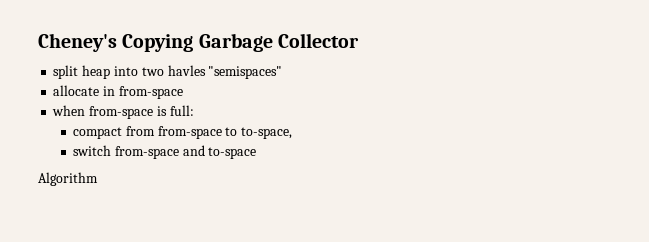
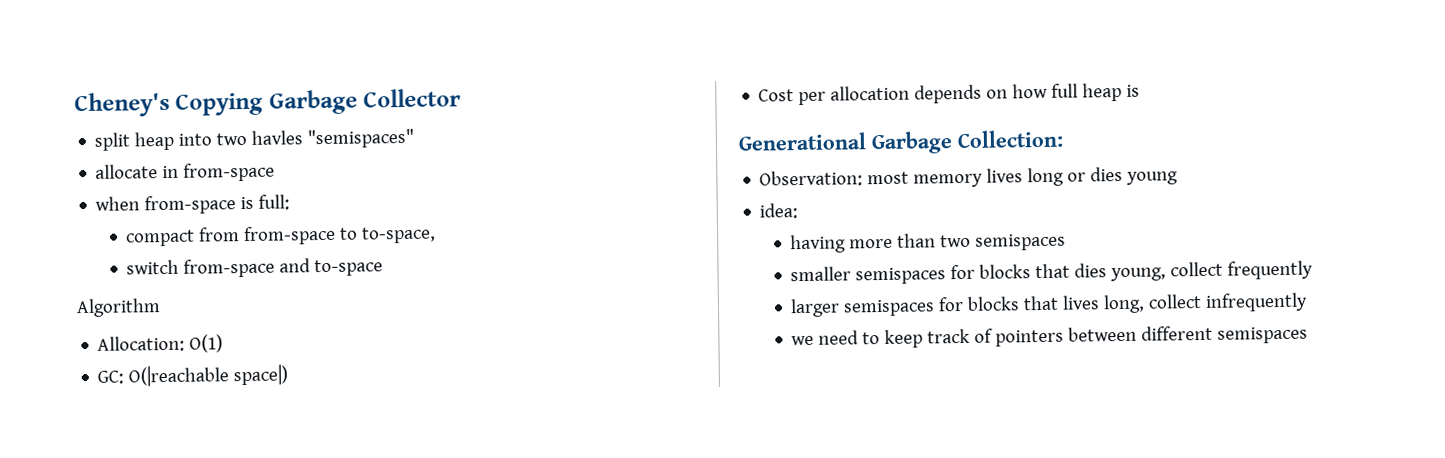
(98, 179) none -> [97,334,224,353] [97,364,289,387] [758,82,1141,106] [738,129,1063,155] [759,166,1179,188] [759,203,799,219] [790,233,1067,254] [790,260,1314,285] [790,292,1309,318] [791,325,1309,348] // Allocation: O(1) // GC: O(|reachable space|) // Cost per allocation depends on how full heap is // Generational Garbage Collection: // Observation: most memory lives long or dies young // idea: // having more than two semispaces // smaller semispaces for blocks that dies young, collect frequently // larger semispaces for blocks that lives long, collect infrequently // we need to keep track of pointers between different semispaces

